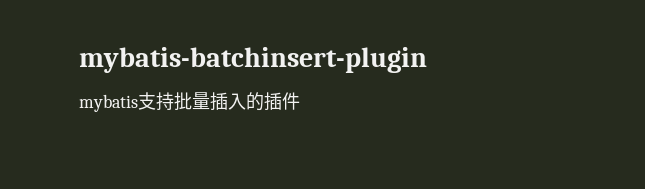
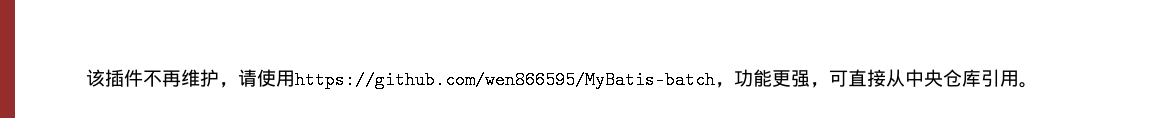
[79,47,427,73] [79,92,300,112] mybatis-batchinsert-plugin // mybatis支持批量插入的插件 -> [85,69,1038,89] 该插件不再维护，请使用https://github.com/wen866595/MyBatis-batch，功能更强，可直接从中央仓库引用。

